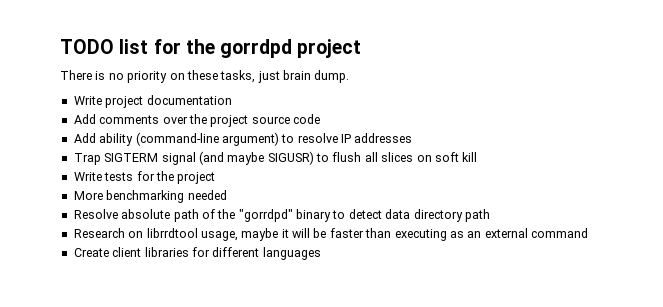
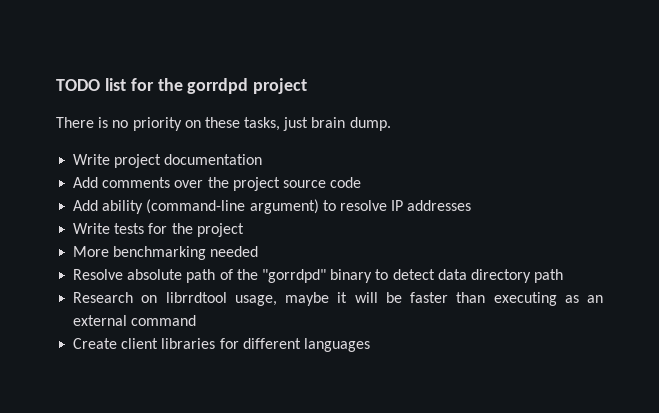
[73,151,478,165] // Trap SIGTERM signal (and maybe SIGUSR) to flush all slices on soft kill -> (472, 205) none

